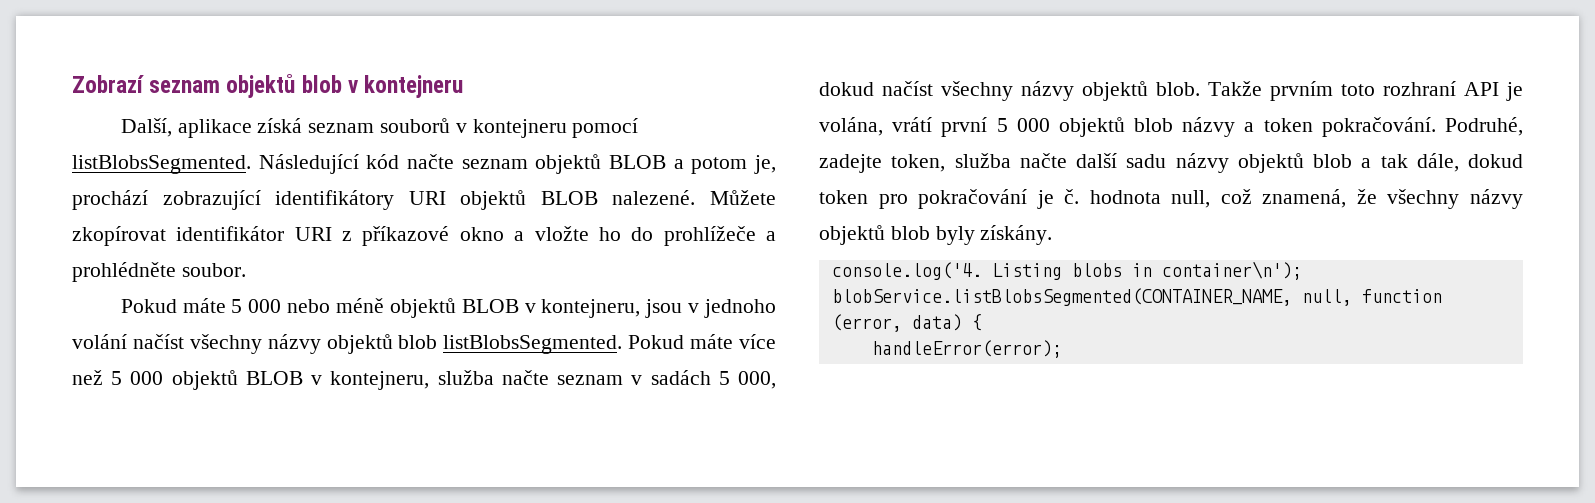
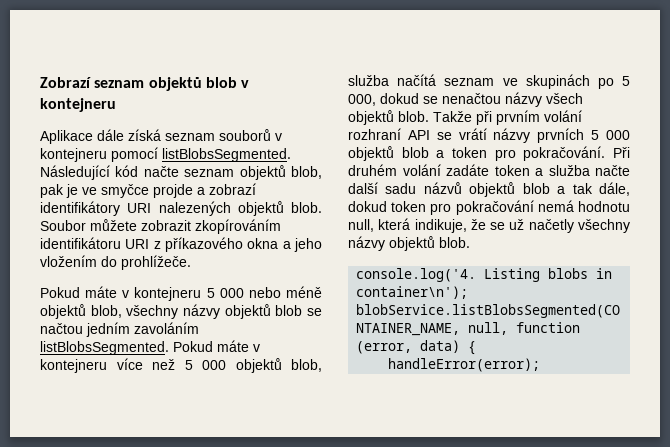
[120,118,252,138] Další, aplikace -> [40,129,124,144] Aplikace dále
[609,155,776,174] [72,190,776,210] [72,226,777,246] [72,262,246,282] [120,298,226,313] BLOB a potom je, prochází zobrazující identifikátory URI objektů BLOB nalezené. Můžete zkopírovat identifikátor URI z příkazové okno a vložte ho do prohlížeče a prohlédněte soubor. // Pokud máte -> [291,166,322,179] [40,183,256,198] [40,201,322,216] [40,219,281,234] [40,237,322,252] [40,255,191,270] [40,286,202,301] blob, pak je ve smyčce projde a zobrazí identifikátory URI nalezených objektů blob. Soubor můžete zobrazit zkopírováním identifikátoru URI z příkazového okna a jeho vložením do prohlížeče. // Pokud máte v kontejneru
[461,299,776,318] [72,334,438,354] BLOB v kontejneru, jsou v jednoho volání načíst všechny názvy objektů blob -> [90,304,322,319] [40,322,199,337] blob, všechny názvy objektů blob se načtou jedním zavoláním
(734, 341) none -> [253,344,260,352] [40,359,107,373] v kontejneru
[245,370,777,390] [819,81,1523,101] [819,117,988,137] BLOB v kontejneru, služba načte seznam v sadách 5 000, dokud načíst všechny názvy objektů blob. Takže prvním toto rozhraní API je volána, vrátí první -> [291,359,322,372] [348,74,630,89] [348,92,583,107] [348,110,582,125] [348,128,585,143] blob, služba načítá seznam ve skupinách po 5 000, dokud se nenačtou názvy všech objektů blob. Takže při prvním volání rozhraní API se vrátí názvy prvních
[1182,117,1236,137] názvy -> (429, 152) none
[1321,117,1523,137] [819,154,946,173] pokračování. Podruhé, zadejte token, -> [494,146,630,161] [348,164,543,176] pro pokračování. Při druhém volání zadáte token a
[1175,153,1229,173] názvy -> [423,182,462,194] názvů
[1036,189,1523,209] [819,225,1053,245] je č. hodnota null, což znamená, že všechny názvy objektů blob byly získány. -> [537,200,630,212] [348,218,630,233] [348,236,470,251] nemá hodnotu null, která indikuje, že se už načetly všechny názvy objektů blob.

